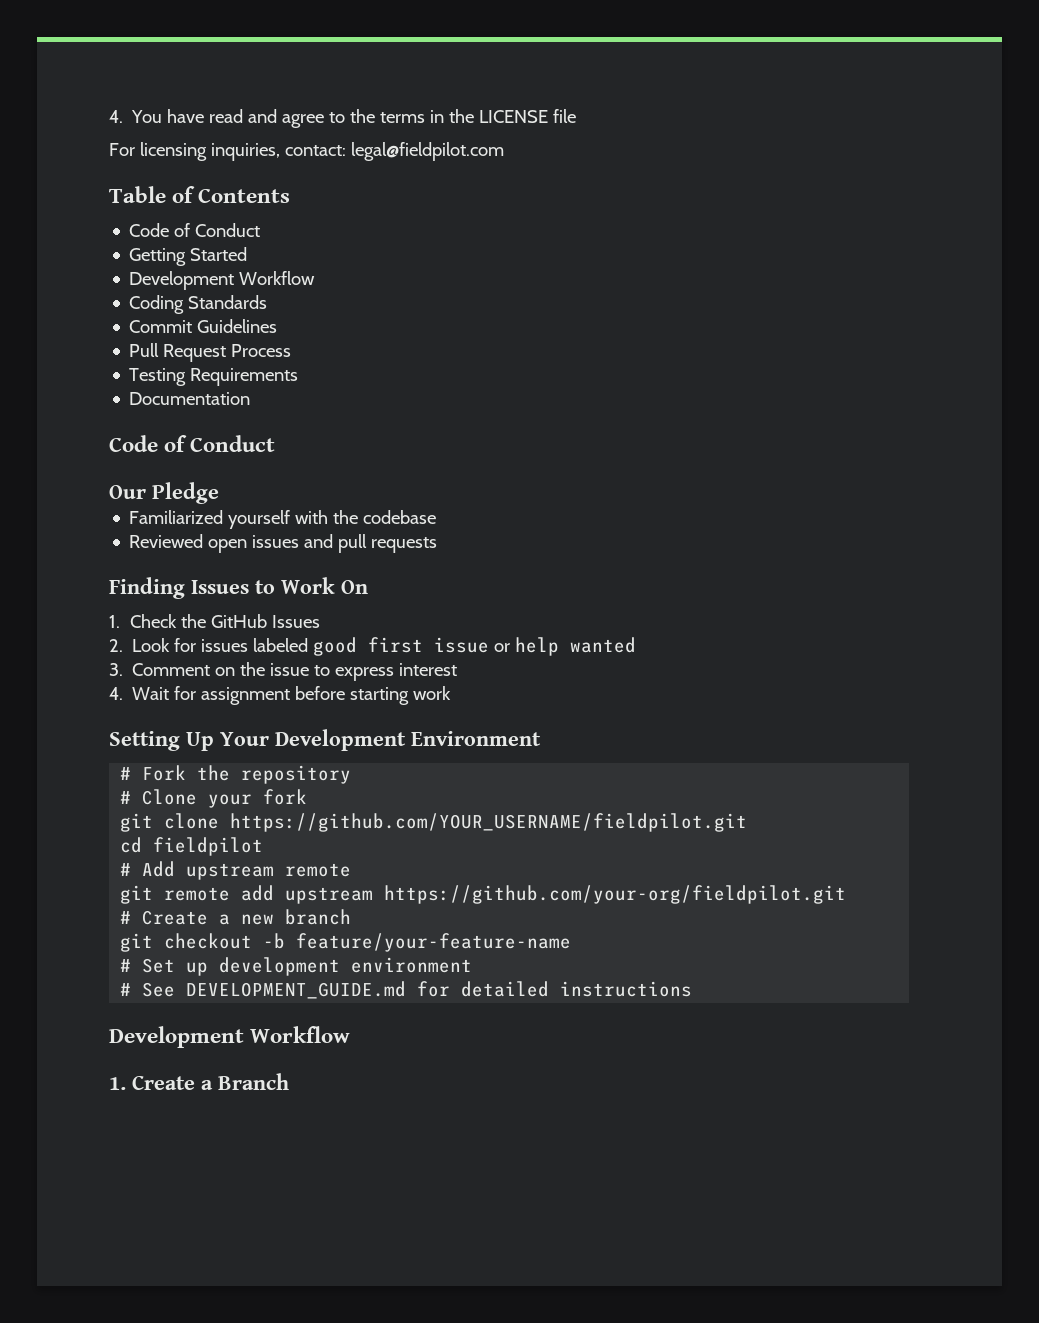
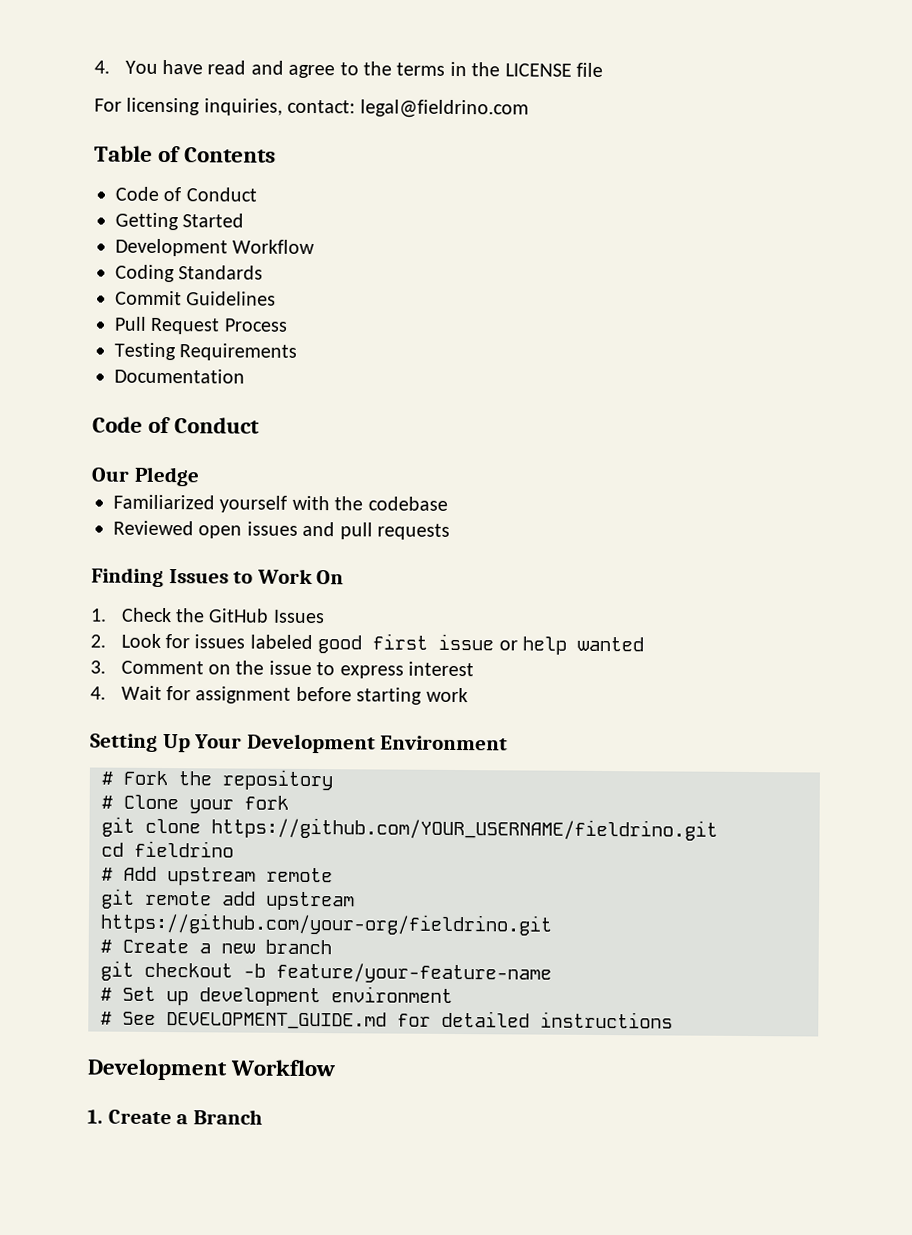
[350,142,504,161] legal@fieldpilot.com -> [359,99,529,119] legal@fieldrino.com
[230,813,748,832] https://github.com/YOUR_USERNAME/fieldpilot.git -> [211,817,718,841] https://github.com/YOUR_USERNAME/fieldrino.git
[153,837,264,856] fieldpilot -> [134,840,234,858] fieldrino
[384,885,847,904] https://github.com/your-org/fieldpilot.git -> [100,912,552,936] https://github.com/your-org/fieldrino.git

